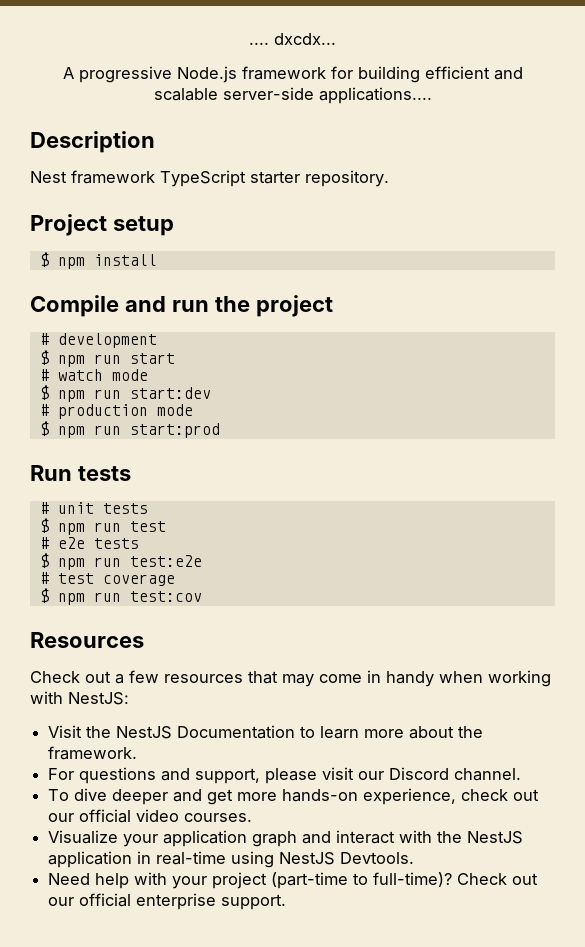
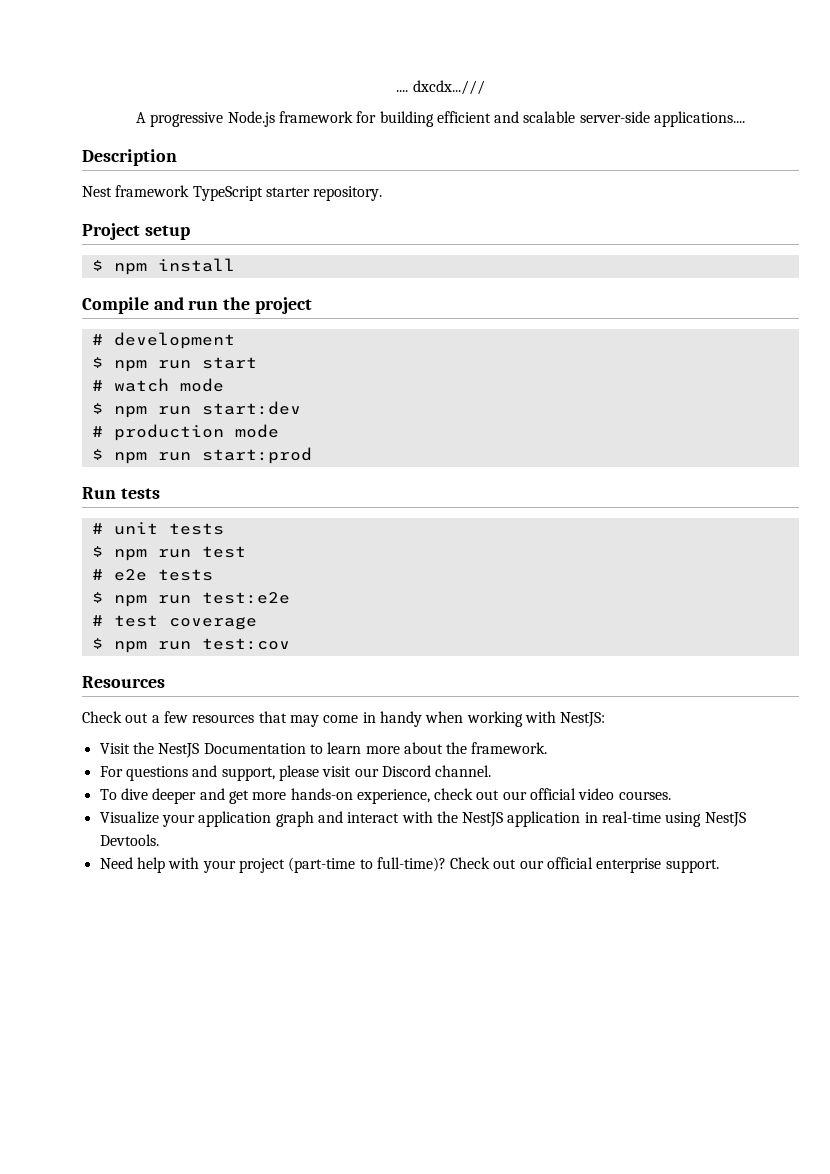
[274,33,336,45] dxcdx... -> [412,80,485,95] dxcdx...///

